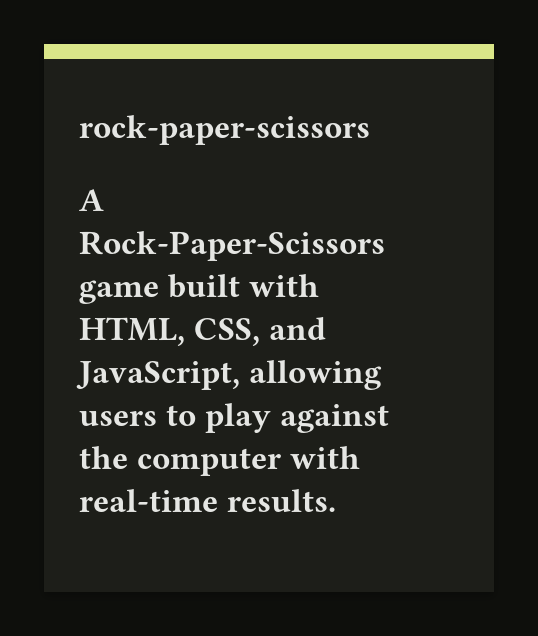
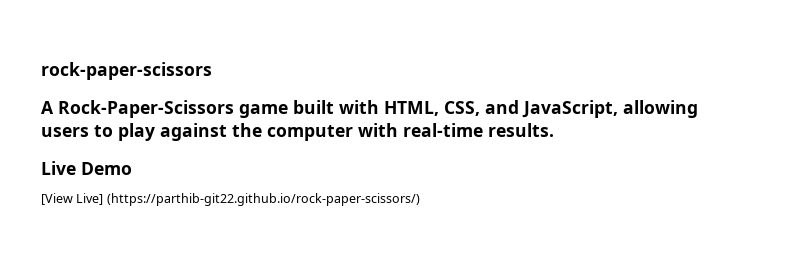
(337, 500) none -> [41,161,132,175] [41,193,420,206] // Live Demo // [View Live] (https://parthib-git22.github.io/rock-paper-scissors/)

